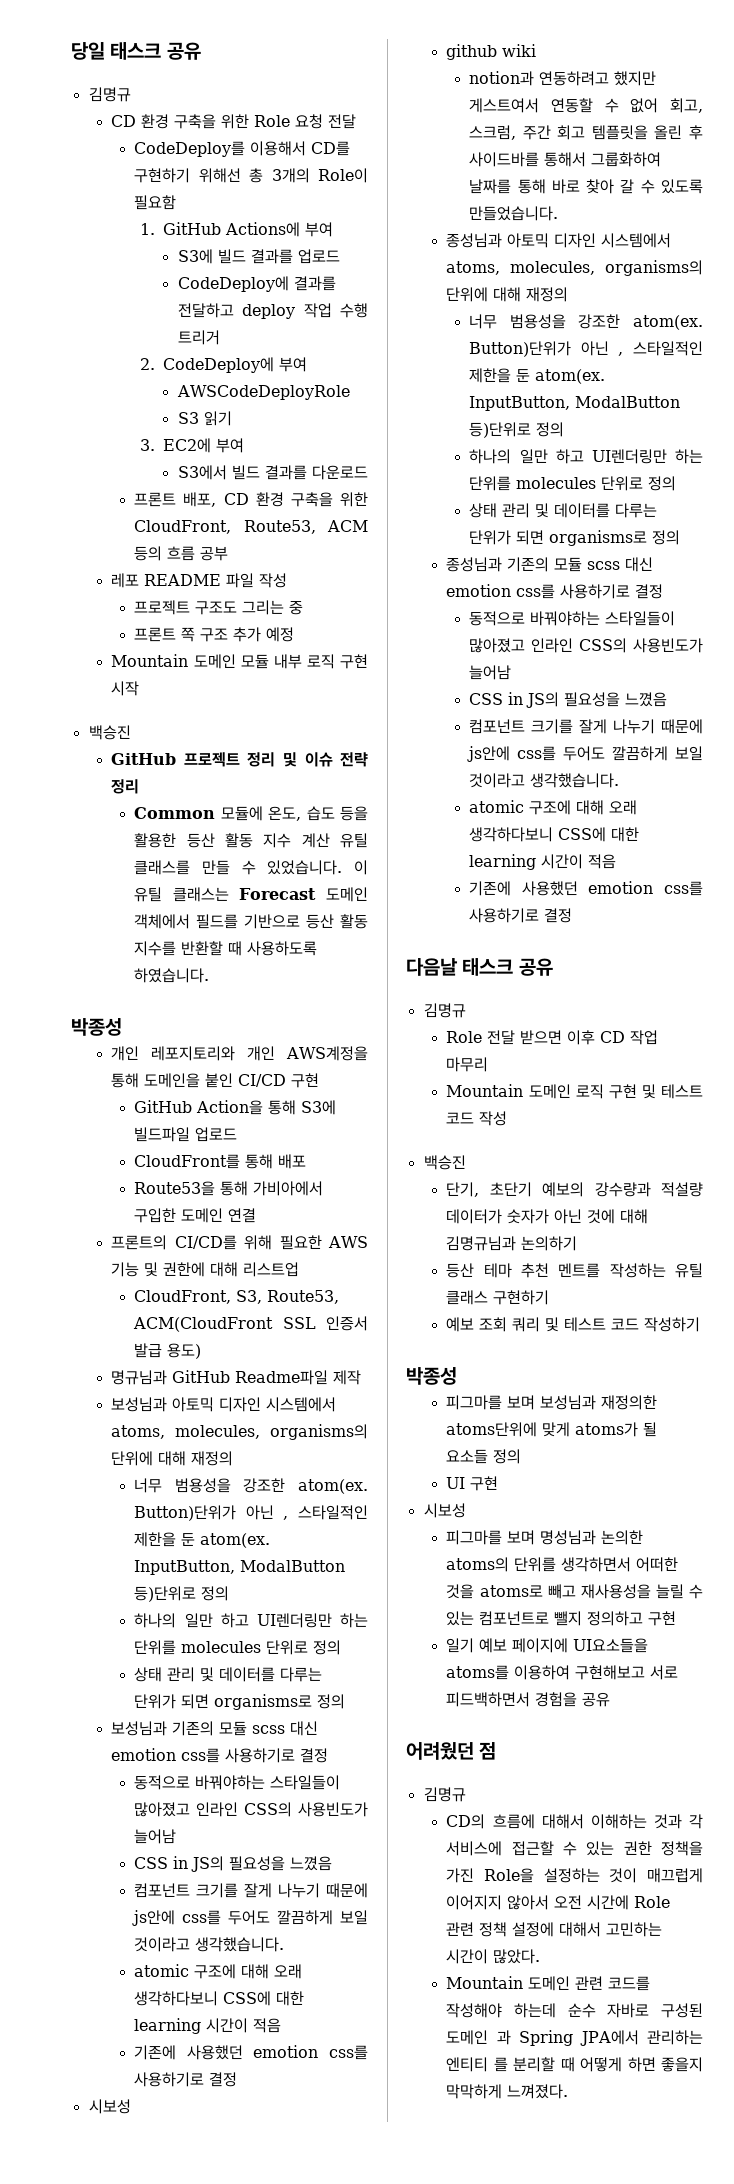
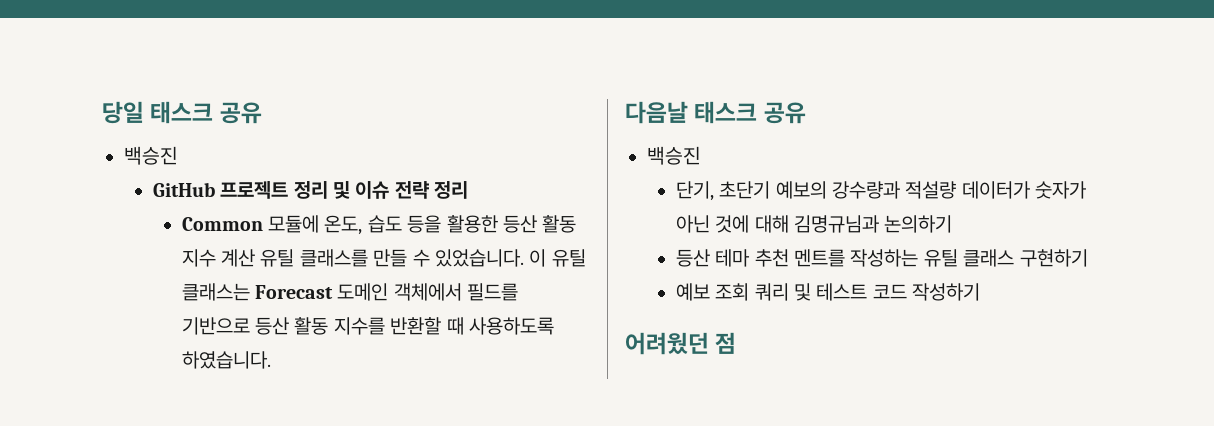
[88,87,131,102] [111,114,357,129] [134,141,351,157] [134,168,368,183] [134,195,177,210] [139,222,333,237] [177,249,340,264] [177,276,336,292] [177,303,368,319] [177,330,220,345] [139,357,307,373] [176,385,350,400] [177,411,232,426] [139,438,244,453] [177,465,368,480] [134,492,368,507] [134,520,368,534] [134,546,229,561] [111,573,288,588] [134,600,304,615] [134,627,295,642] [111,654,368,669] [111,681,140,696] // 김명규 // CD 환경 구축을 위한 Role 요청 전달 // CodeDeploy를 이용해서 CD를 구현하기 위해선 총 3개의 Role이 필요함 // 1. GitHub Actions에 부여 // S3에 빌드 결과를 업로드 // CodeDeploy에 결과를 전달하고 deploy 작업 수행 트리거 // 2. CodeDeploy에 부여 // AWSCodeDeployRole // S3 읽기 // 3. EC2에 부여 // S3에서 빌드 결과를 다운로드 // 프론트 배포, CD 환경 구축을 위한 CloudFront, Route53, ACM 등의 흐름 공부 // 레포 README 파일 작성 // 프로젝트 구조도 그리는 중 // 프론트 쪽 구조 추가 예정 // Mountain 도메인 모듈 내부 로직 구현 시작 -> (262, 113) none
[71,1018,122,1036] [111,1046,368,1061] [111,1073,320,1088] [134,1100,337,1115] [134,1127,238,1142] [134,1154,307,1169] [134,1181,324,1196] [134,1208,257,1223] [111,1235,368,1250] [111,1262,300,1277] [134,1290,340,1304] [133,1316,368,1332] [134,1343,202,1359] [111,1370,362,1385] [111,1397,337,1412] [111,1424,368,1440] [111,1451,234,1466] [134,1478,368,1494] [134,1505,368,1521] [134,1532,271,1548] [134,1560,346,1575] [134,1586,230,1602] [134,1613,368,1628] [134,1640,342,1655] [134,1667,323,1682] [134,1694,346,1710] [111,1721,319,1736] [111,1748,329,1763] [134,1775,341,1790] [134,1802,368,1817] [134,1829,177,1844] [134,1856,333,1872] [134,1883,368,1898] [132,1910,368,1926] [134,1937,285,1952] [134,1964,303,1979] [134,1991,305,2006] [134,2018,282,2034] [134,2045,368,2060] [134,2072,238,2087] [88,2099,131,2114] [446,44,537,60] [469,71,657,86] [469,98,703,113] [469,125,703,140] [469,152,662,167] [469,179,703,194] [469,206,559,221] [446,233,672,248] [446,260,703,276] [446,287,569,302] [469,314,703,330] [469,341,703,357] [469,368,606,384] [469,396,681,411] [469,422,565,438] [469,449,703,464] [469,476,677,491] [469,503,658,518] [469,530,681,546] [446,557,654,572] [446,584,664,599] [469,611,676,626] [469,638,703,653] [469,665,512,680] [469,692,668,708] [469,719,703,734] [467,746,703,762] [469,773,620,788] [469,800,638,815] [469,827,640,842] [469,854,617,870] [469,881,703,896] [469,908,573,923] [406,958,553,976] [423,1003,466,1018] [446,1030,659,1045] [446,1057,489,1072] [446,1084,703,1099] [446,1111,508,1126] 박종성 // 개인 레포지토리와 개인 AWS계정을 통해 도메인을 붙인 CI/CD 구현 // GitHub Action을 통해 S3에 빌드파일 업로드 // CloudFront를 통해 배포 // Route53을 통해 가비아에서 구입한 도메인 연결 // 프론트의 CI/CD를 위해 필요한 AWS 기능 및 권한에 대해 리스트업 // CloudFront, S3, Route53, ACM(CloudFront SSL 인증서 발급 용도) // 명규님과 GitHub Readme파일 제작 // 보성님과 아토믹 디자인 시스템에서 atoms, molecules, organisms의 단위에 대해 재정의 // 너무 범용성을 강조한 atom(ex. Button)단위가 아닌 , 스타일적인 제한을 둔 atom(ex. InputButton, ModalButton 등)단위로 정의 // 하나의 일만 하고 UI렌더링만 하는 단위를 molecules 단위로 정의 // 상태 관리 및 데이터를 다루는 단위가 되면 organisms로 정의 // 보성님과 기존의 모듈 scss 대신 emotion css를 사용하기로 결정 // 동적으로 바꿔야하는 스타일들이 많아졌고 인라인 CSS의 사용빈도가 늘어남 // CSS in JS의 필요성을 느꼈음 // 컴포넌트 크기를 잘게 나누기 때문에 js안에 css를 두어도 깔끔하게 보일 것이라고 생각했습니다. // atomic 구조에 대해 오래 생각하다보니 CSS에 대한 learning 시간이 적음 // 기존에 사용했던 emotion css를 사용하기로 결정 // 시보성 // github wiki // notion과 연동하려고 했지만 게스트여서 연동할 수 없어 회고, 스크럼, 주간 회고 템플릿을 올린 후 사이드바를 통해서 그룹화하여 날짜를 통해 바로 찾아 갈 수 있도록 만들었습니다. // 종성님과 아토믹 디자인 시스템에서 atoms, molecules, organisms의 단위에 대해 재정의 // 너무 범용성을 강조한 atom(ex. Button)단위가 아닌 , 스타일적인 제한을 둔 atom(ex. InputButton, ModalButton 등)단위로 정의 // 하나의 일만 하고 UI렌더링만 하는 단위를 molecules 단위로 정의 // 상태 관리 및 데이터를 다루는 단위가 되면 organisms로 정의 // 종성님과 기존의 모듈 scss 대신 emotion css를 사용하기로 결정 // 동적으로 바꿔야하는 스타일들이 많아졌고 인라인 CSS의 사용빈도가 늘어남 // CSS in JS의 필요성을 느꼈음 // 컴포넌트 크기를 잘게 나누기 때문에 js안에 css를 두어도 깔끔하게 보일 것이라고 생각했습니다. // atomic 구조에 대해 오래 생각하다보니 CSS에 대한 learning 시간이 적음 // 기존에 사용했던 emotion css를 사용하기로 결정 // 다음날 태스크 공유 // 김명규 // Role 전달 받으면 이후 CD 작업 마무리 // Mountain 도메인 로직 구현 및 테스트 코드 작성 -> [625,101,806,124] 다음날 태스크 공유
[406,1367,457,1385] [446,1395,658,1410] [446,1422,658,1437] [446,1449,522,1464] [446,1476,499,1491] [423,1503,466,1518] [446,1530,644,1545] [446,1557,679,1572] [446,1584,703,1599] [446,1611,677,1626] [446,1638,649,1653] [446,1665,679,1680] [446,1692,611,1707] [406,1742,497,1760] [423,1787,466,1802] [446,1814,703,1829] [446,1841,703,1856] [446,1868,703,1883] [446,1895,671,1910] [446,1922,663,1937] [446,1949,541,1964] [446,1976,651,1991] [446,2003,703,2018] [446,2030,703,2046] [446,2057,703,2072] [446,2084,569,2099] 박종성 // 피그마를 보며 보성님과 재정의한 atoms단위에 맞게 atoms가 될 요소들 정의 // UI 구현 // 시보성 // 피그마를 보며 명성님과 논의한 atoms의 단위를 생각하면서 어떠한 것을 atoms로 빼고 재사용성을 늘릴 수 있는 컴포넌트로 뺄지 정의하고 구현 // 일기 예보 페이지에 UI요소들을 atoms를 이용하여 구현해보고 서로 피드백하면서 경험을 공유 // 어려웠던 점 // 김명규 // CD의 흐름에 대해서 이해하는 것과 각 서비스에 접근할 수 있는 권한 정책을 가진 Role을 설정하는 것이 매끄럽게 이어지지 않아서 오전 시간에 Role 관련 정책 설정에 대해서 고민하는 시간이 많았다. // Mountain 도메인 관련 코드를 작성해야 하는데 순수 자바로 구성된 도메인 과 Spring JPA에서 관리하는 엔티티 를 분리할 때 어떻게 하면 좋을지 막막하게 느껴졌다. -> [625,332,737,355] 어려웠던 점

